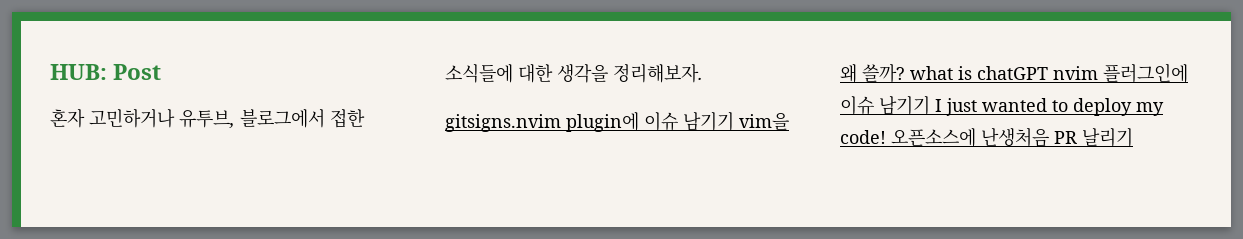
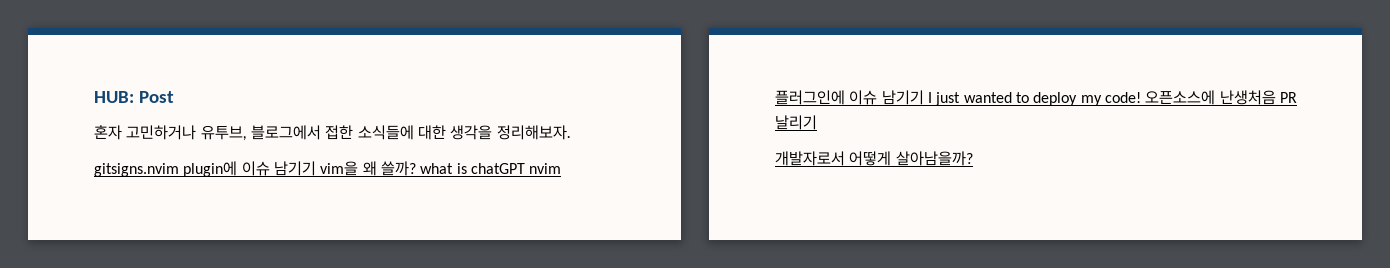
(1133, 137) none -> [775,151,973,166] // 개발자로서 어떻게 살아남을까?

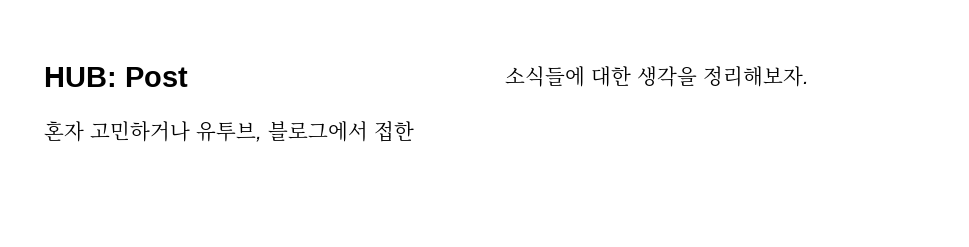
[94,161,562,177] [775,90,1297,106] [775,115,817,130] [775,151,973,166] // gitsigns.nvim plugin에 이슈 남기기 vim을 왜 쓸까? what is chatGPT nvim 플러그인에 이슈 남기기 I just wanted to deploy my code! 오픈소스에 난생처음 PR 날리기 // 개발자로서 어떻게 살아남을까? -> (809, 76) none

